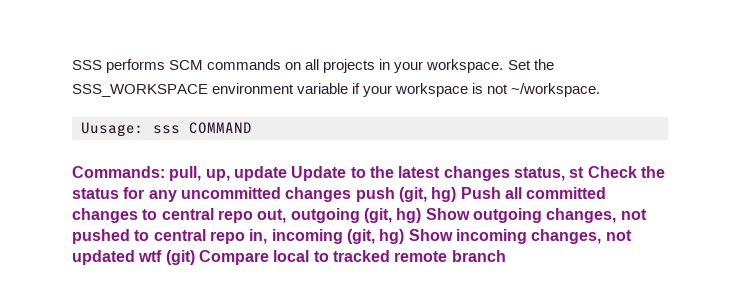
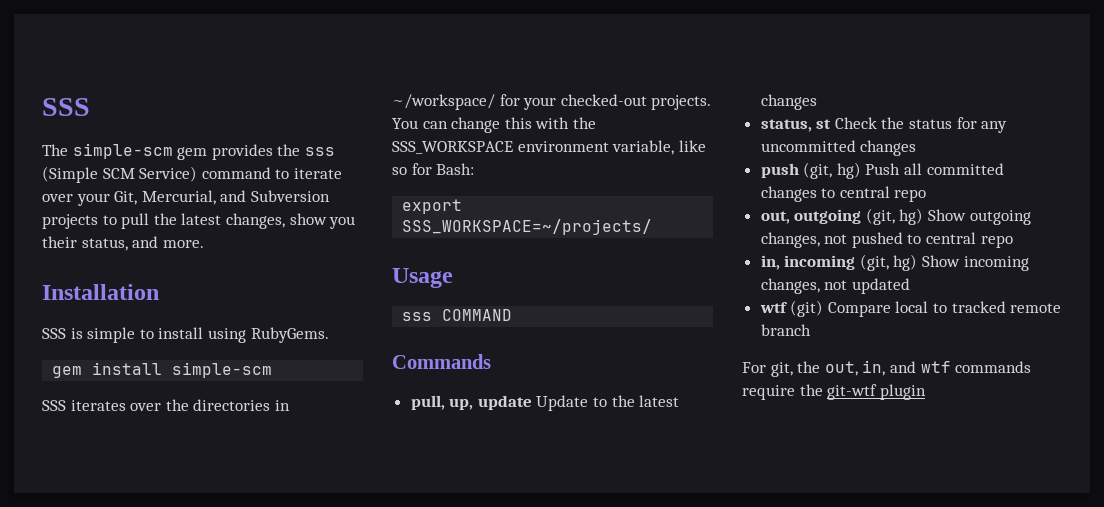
[72,59,554,73] [72,83,601,97] [81,122,144,137] SSS performs SCM commands on all projects in your workspace. Set the SSS_WORKSPACE environment variable if your workspace is not ~/workspace. // Uusage: -> [42,98,90,116] [42,143,335,160] [42,166,342,183] [42,190,330,206] [42,213,356,229] [42,236,204,251] [42,284,159,300] [42,327,329,343] [52,362,273,378] [42,399,290,411] [392,94,712,110] [392,117,596,133] [392,140,706,155] [392,163,475,175] [402,199,463,214] [402,219,653,235] [392,268,453,288] SSS // The simple-scm gem provides the sss (Simple SCM Service) command to iterate over your Git, Mercurial, and Subversion projects to pull the latest changes, show you their status, and more. // Installation // SSS is simple to install using RubyGems. // gem install simple-scm // SSS iterates over the directories in ~/workspace/ for your checked-out projects. You can change this with the SSS_WORKSPACE environment variable, like so for Bash: // export SSS_WORKSPACE=~/projects/ // Usage //
[72,166,165,178] Commands: -> [392,354,491,369] Commands //
(510, 173) none -> (817, 102) //
(352, 194) none -> (917, 148) //
(253, 216) none -> (927, 195) //
(245, 237) none -> (1013, 241) //
(135, 257) none -> (910, 286) //
(506, 256) none -> [742,360,1032,377] [742,384,926,400] // For git, the out, in, and wtf commands require the git-wtf plugin

